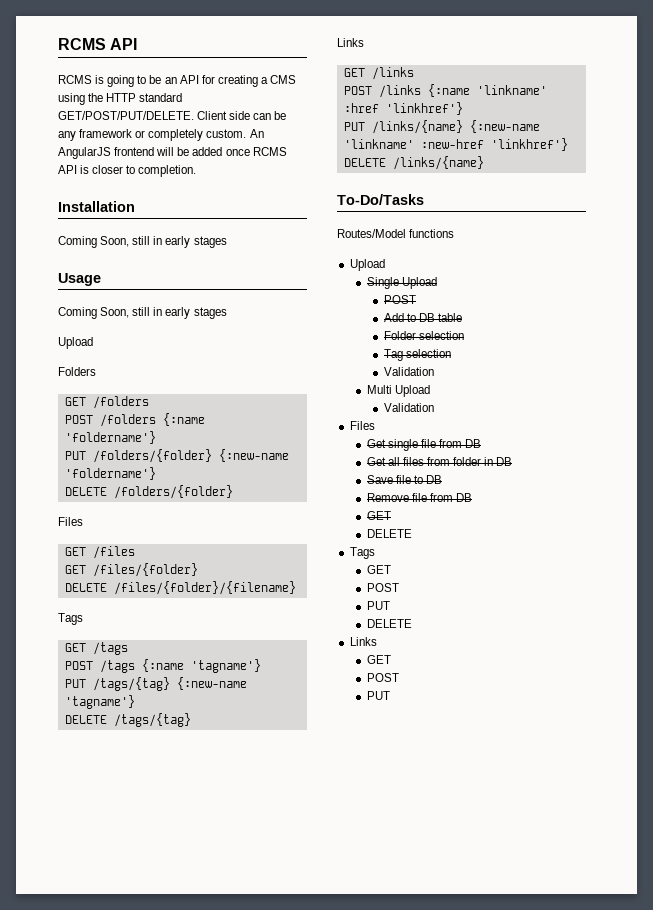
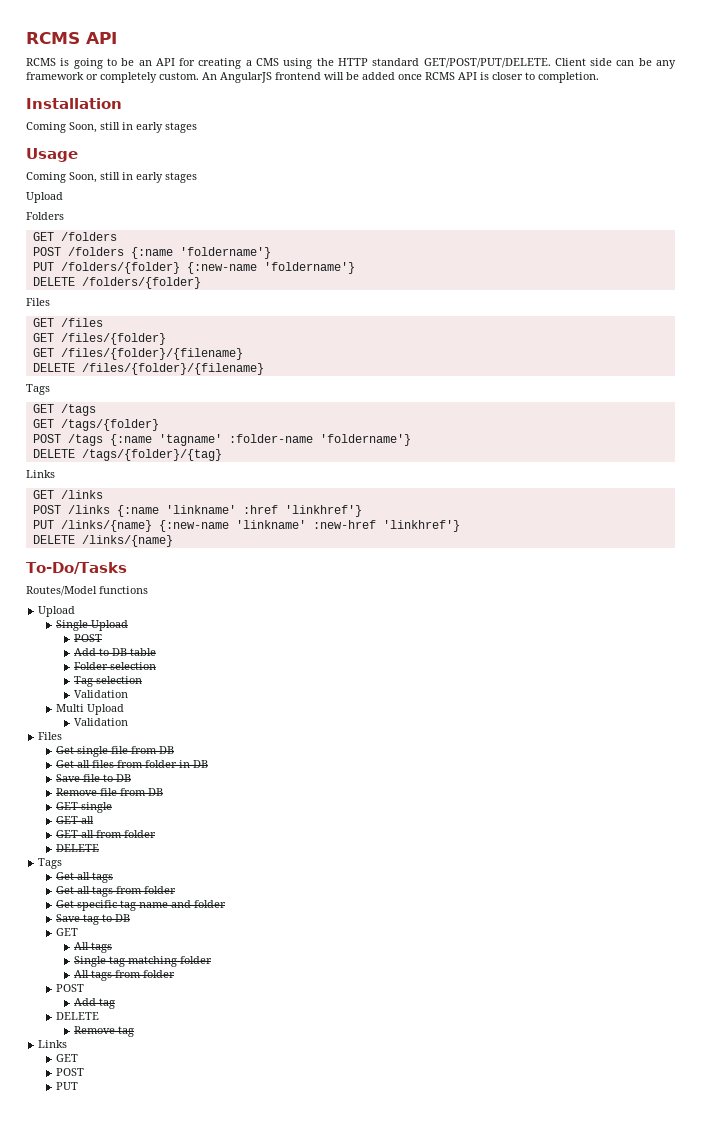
(198, 570) none -> [32,348,243,360] // GET /files/{folder}/{filename}
(128, 648) none -> [32,419,159,431] // GET /tags/{folder}
[190,659,261,673] [64,677,247,691] [64,695,135,709] [64,713,191,727] 'tagname'} // PUT /tags/{tag} {:new-name 'tagname'} // DELETE /tags/{tag} -> [158,434,411,446] [32,449,222,461] 'tagname' :folder-name 'foldername'} // DELETE /tags/{folder}/{tag}
[366,529,412,538] [349,547,375,559] [366,565,391,574] [366,583,399,592] [366,601,390,610] [366,619,412,628] // DELETE // Tags // GET // POST // PUT // DELETE -> [81,802,113,813] [56,816,95,824] [56,830,157,838] [56,844,100,852] [38,858,63,869] [56,872,114,883] [56,886,177,897] [56,900,227,911] [56,914,131,925] [56,928,79,936] [73,942,112,953] [73,956,212,967] [73,970,175,981] [56,984,85,992] [73,998,115,1009] [56,1012,100,1020] [73,1026,134,1037] single // GET all // GET all from folder // DELETE // Tags // Get all tags // Get all tags from folder // Get specific tag name and folder // Save tag to DB // GET // All tags // Single tag matching folder // All tags from folder // POST // Add tag // DELETE // Remove tag

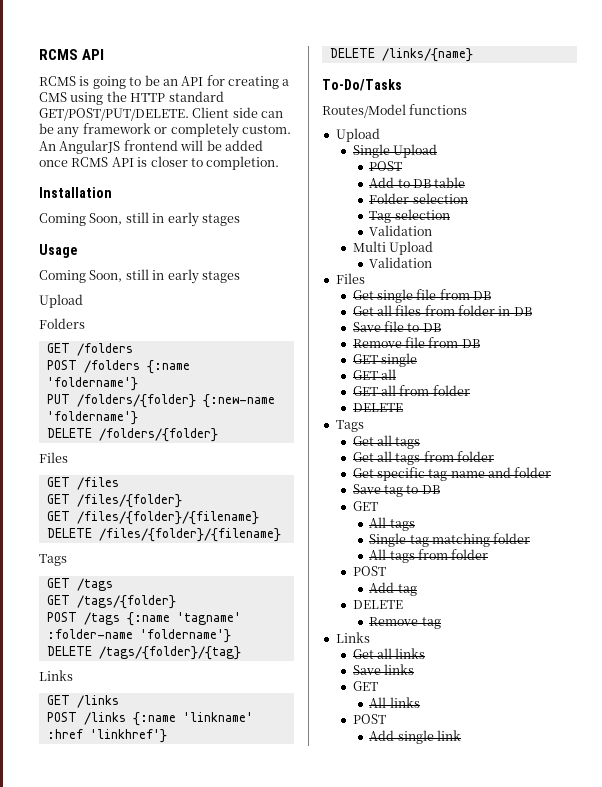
[32,520,460,532] // PUT /links/{name} {:new-name 'linkname' :new-href 'linkhref'} -> (167, 736) none
[56,1054,79,1062] [56,1068,85,1076] [56,1082,79,1090] // GET // POST // PUT -> [352,648,426,659] [352,664,414,675] [352,681,378,691] [369,697,420,708] [352,714,386,724] [369,730,462,744] // Get all links // Save links // GET // All links // POST // Add single link

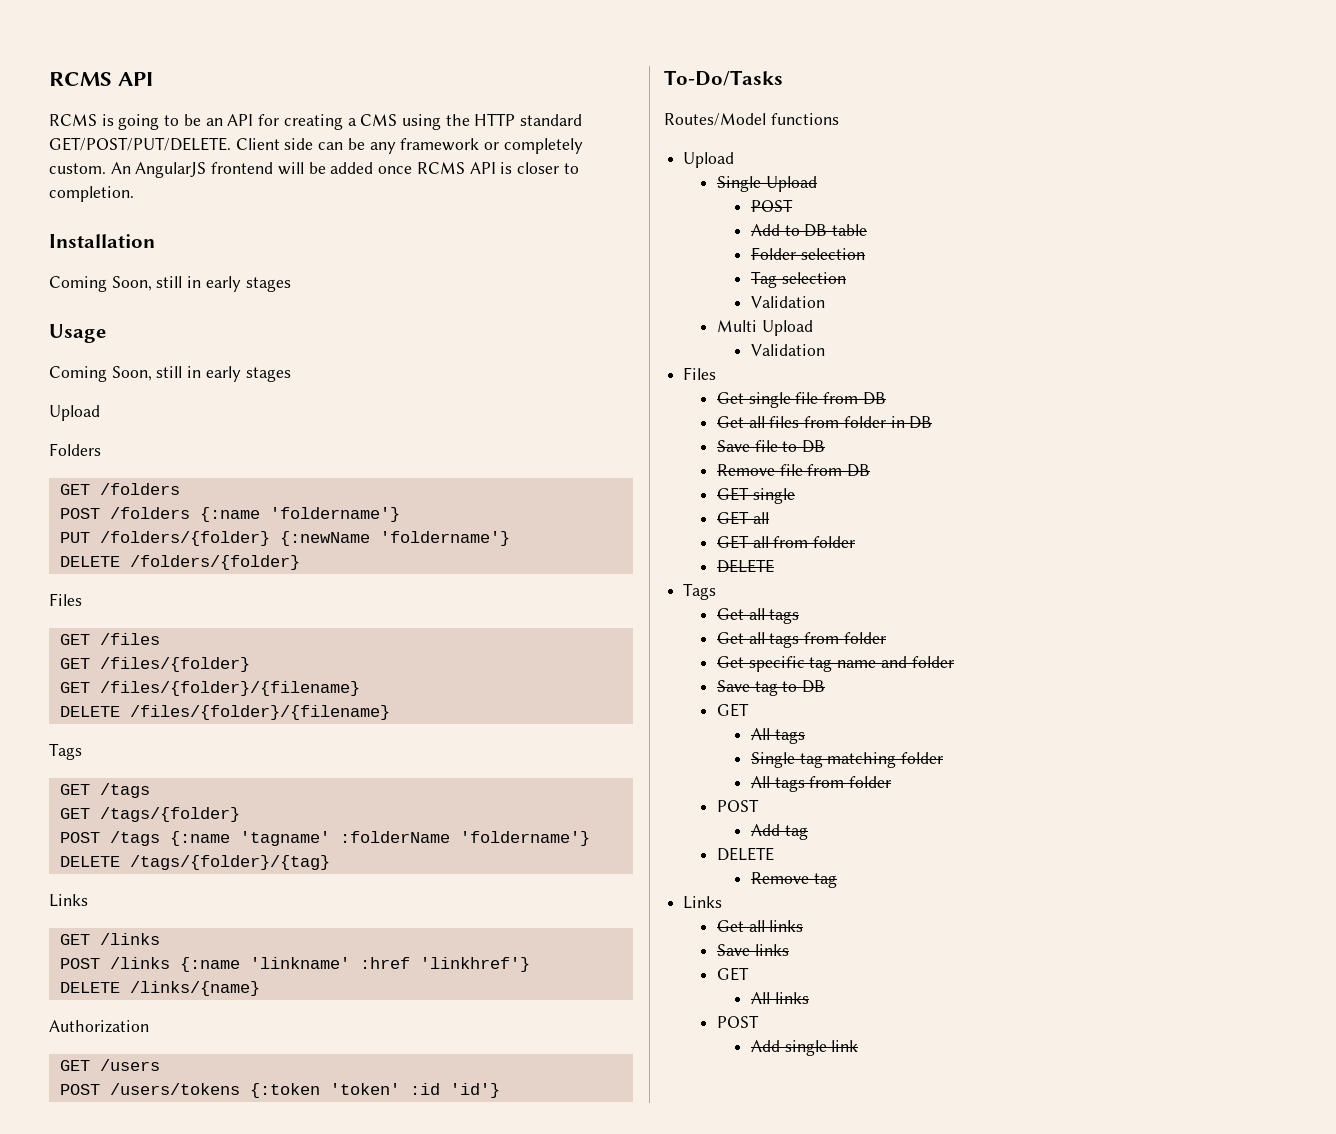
[202,394,275,408] {:new-name -> [279,531,370,546] {:newName
[46,629,133,639] :folder-name -> [339,831,450,843] :folderName
(473, 55) none -> [49,1020,149,1033] [59,1059,160,1071] [59,1083,500,1098] // Authorization // GET /users // POST /users/tokens {:token 'token' :id 'id'}

